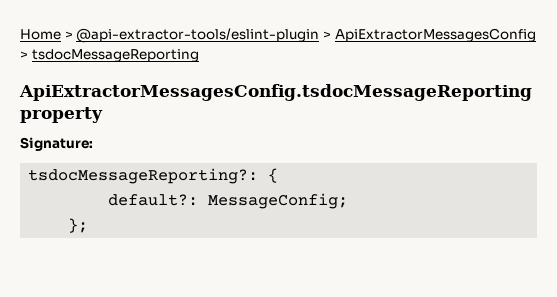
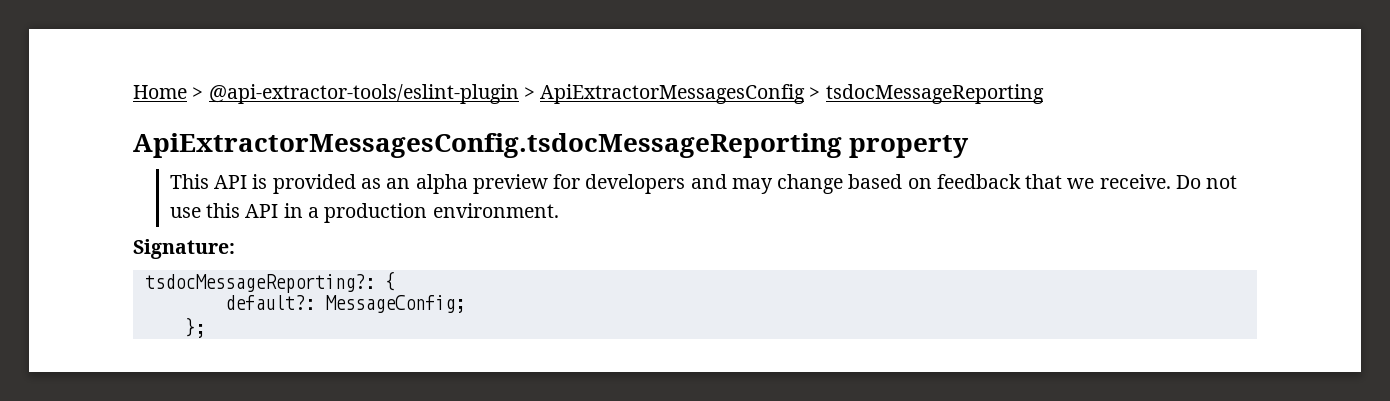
(103, 115) none -> [169,174,1238,194] [169,203,559,223] // This API is provided as an alpha preview for developers and may change based on feedback that we receive. Do not use this API in a production environment.

